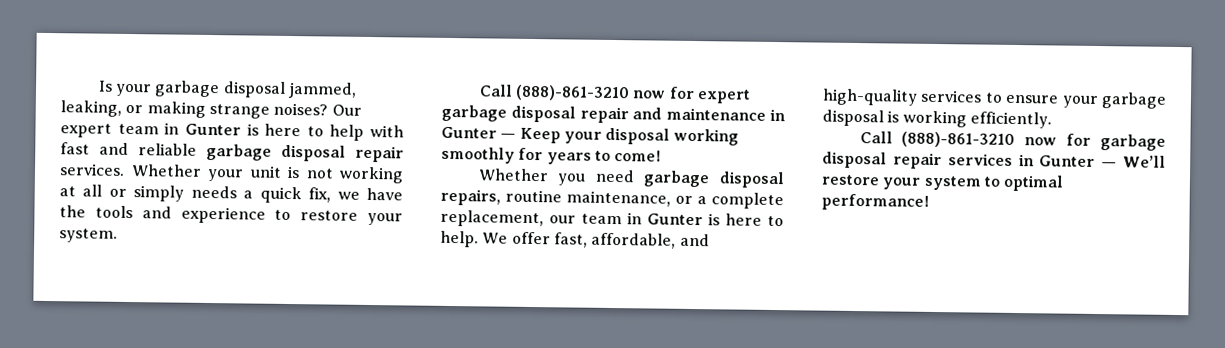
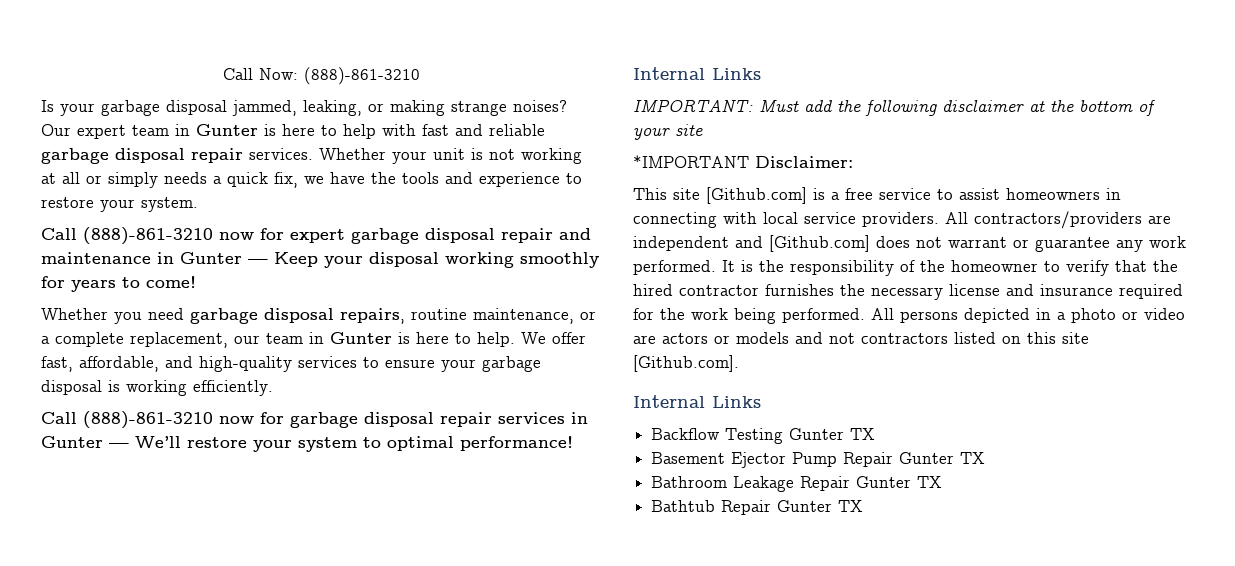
(97, 86) none -> [223,67,420,85] Call Now: (888)-861-3210 //
(929, 202) none -> [633,67,761,80] [633,99,1156,116] [633,124,703,140] [633,155,853,168] [633,187,1121,204] [633,211,1171,229] [633,235,1186,252] [633,260,1178,276] [633,284,1183,300] [633,308,1185,324] [633,332,1089,344] [633,355,739,372] [633,395,761,408] [651,428,876,444] [651,452,986,468] [651,476,943,492] [651,500,864,515] // Internal Links // IMPORTANT: Must add the following disclaimer at the bottom of your site // *IMPORTANT Disclaimer: // This site [Github.com] is a free service to assist homeowners in connecting with local service providers. All contractors/providers are independent and [Github.com] does not warrant or guarantee any work performed. It is the responsibility of the homeowner to verify that the hired contractor furnishes the necessary license and insurance required for the work being performed. All persons depicted in a photo or video are actors or models and not contractors listed on this site [Github.com]. // Internal Links // Backflow Testing Gunter TX // Basement Ejector Pump Repair Gunter TX // Bathroom Leakage Repair Gunter TX // Bathtub Repair Gunter TX

